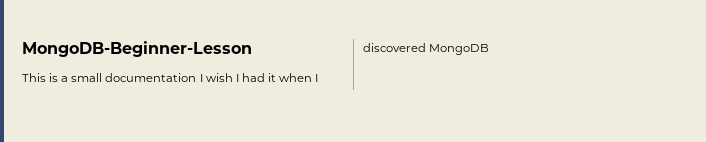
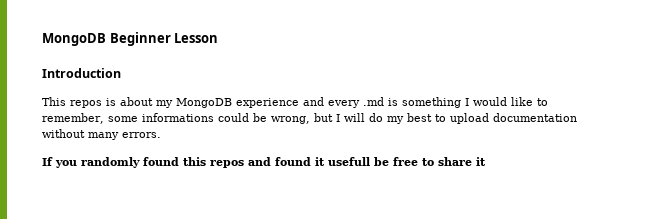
[22,41,252,57] [22,73,319,82] [363,43,490,55] MongoDB-Beginner-Lesson // This is a small documentation I wish I had it when I discovered MongoDB -> [42,32,219,46] [42,68,121,78] [42,97,548,108] [42,113,577,124] [42,129,161,140] [42,157,486,168] MongoDB Beginner Lesson // Introduction // This repos is about my MongoDB experience and every .md is something I would like to remember, some informations could be wrong, but I will do my best to upload documentation without many errors. // If you randomly found this repos and found it usefull be free to share it

